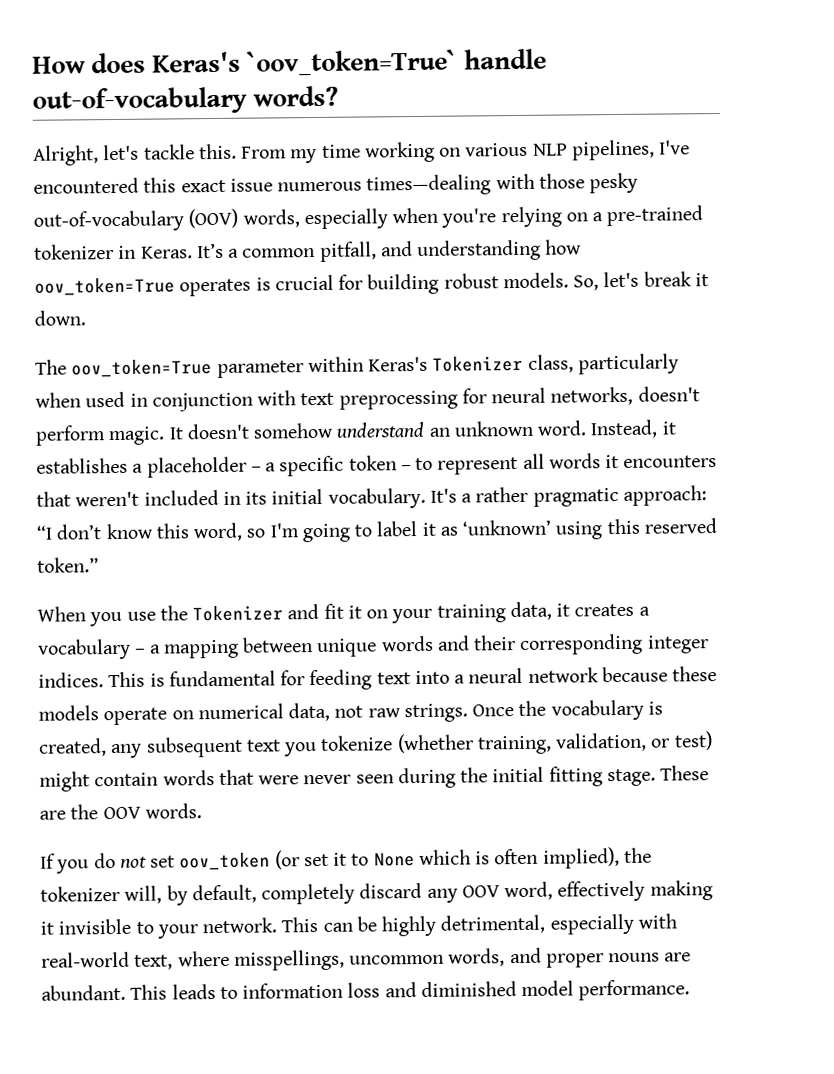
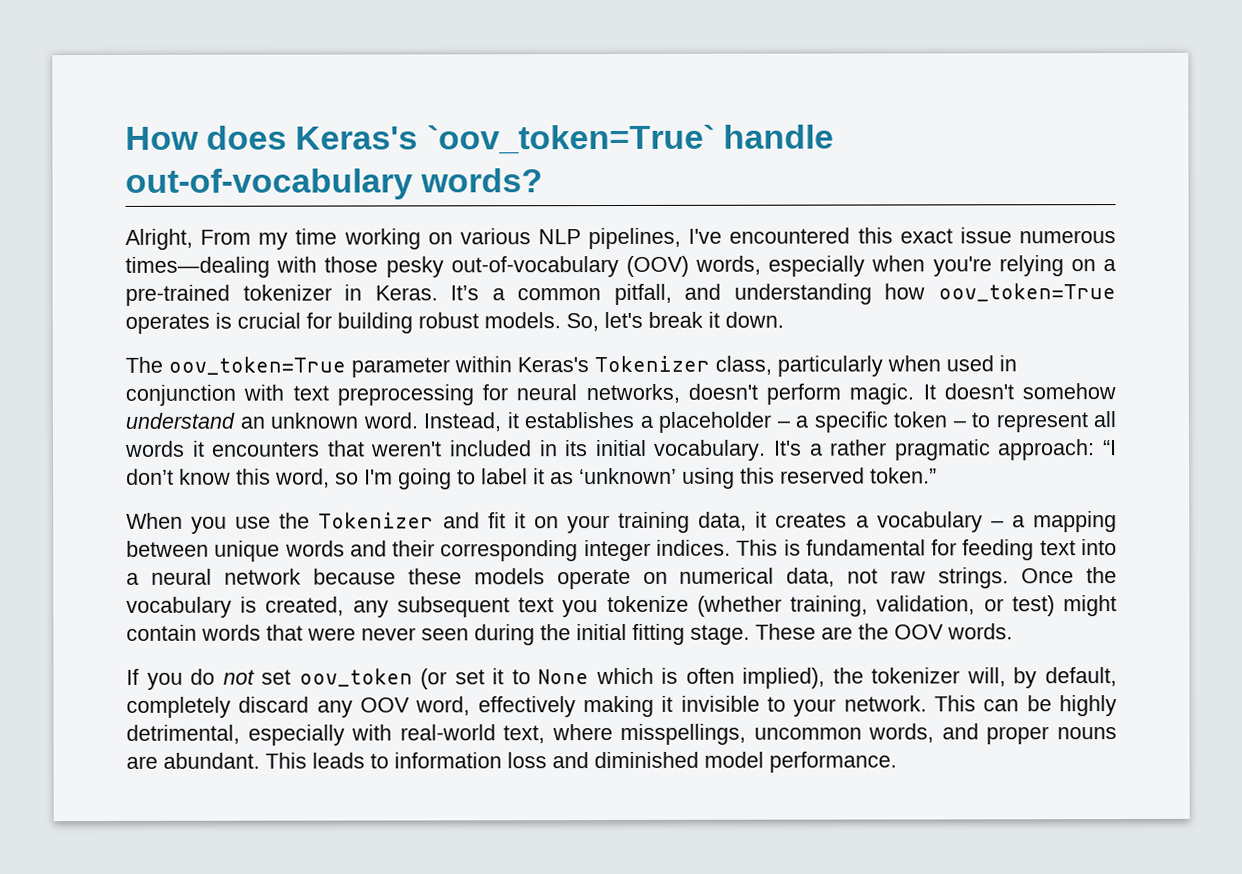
[103,143,237,161] let's tackle this. -> (193, 239) none

